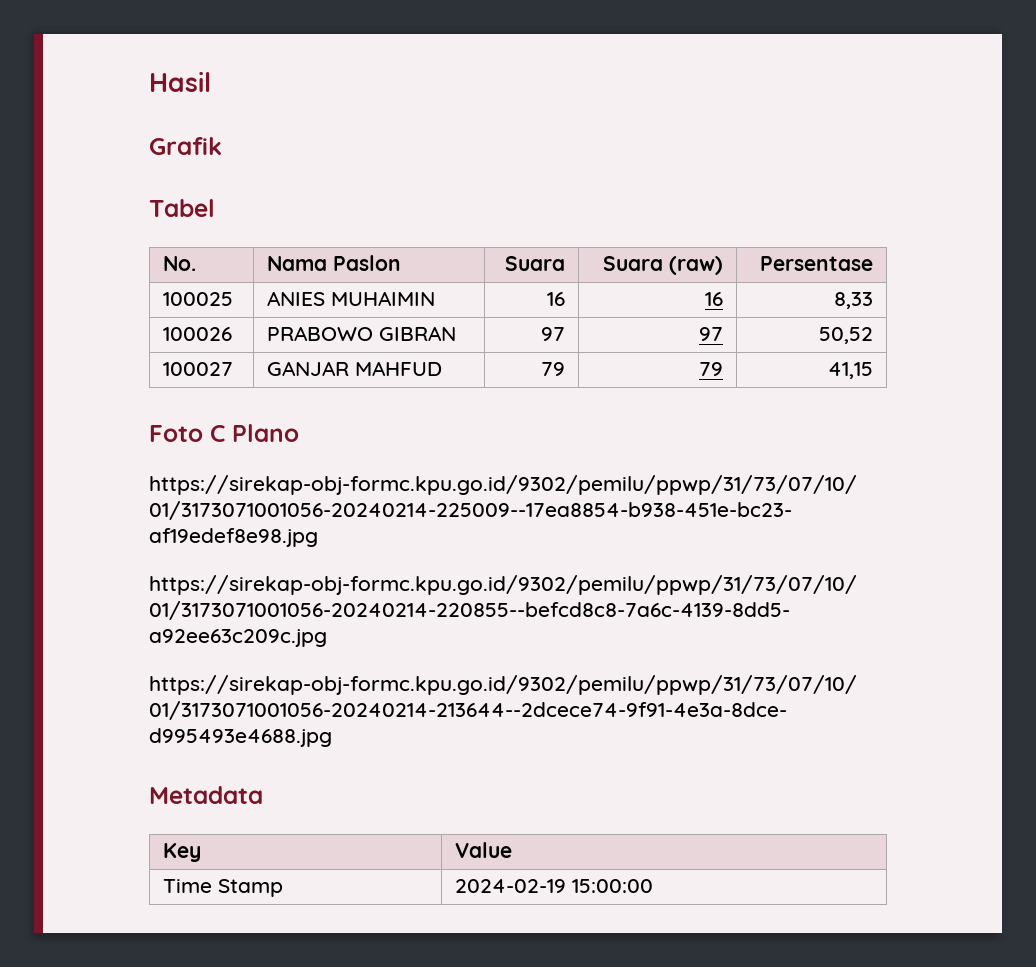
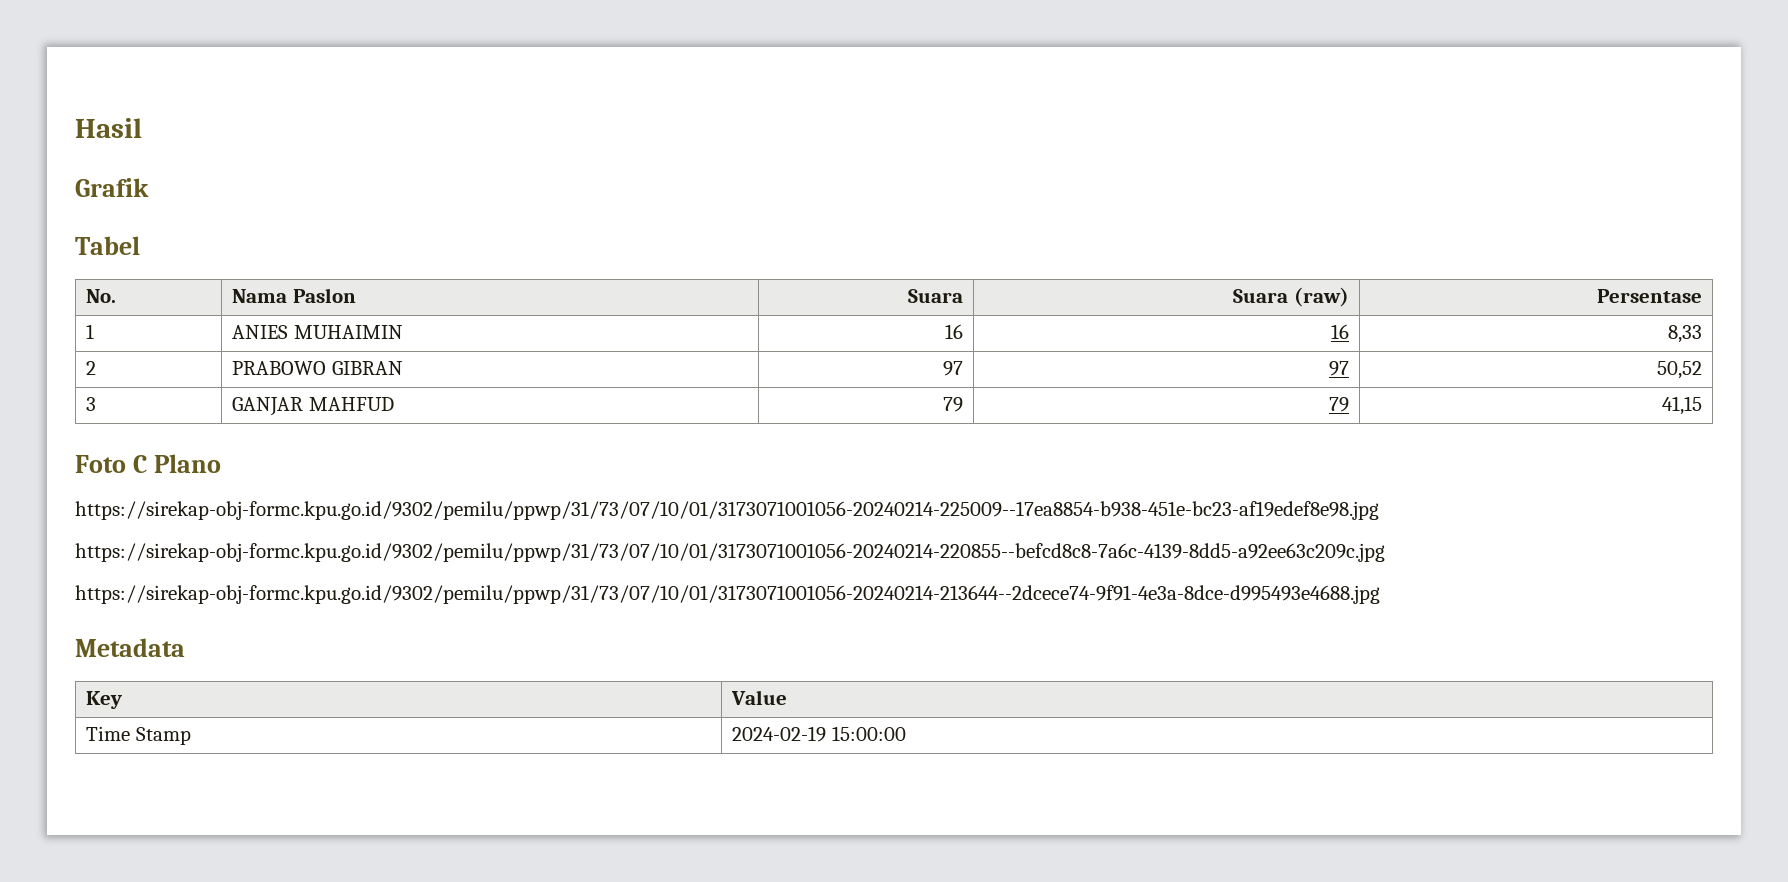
[163,292,234,306] 100025 -> [86,324,95,339] 1
[163,327,233,341] 100026 -> [86,361,97,375] 2
[163,362,234,376] 100027 -> [86,397,97,411] 3

